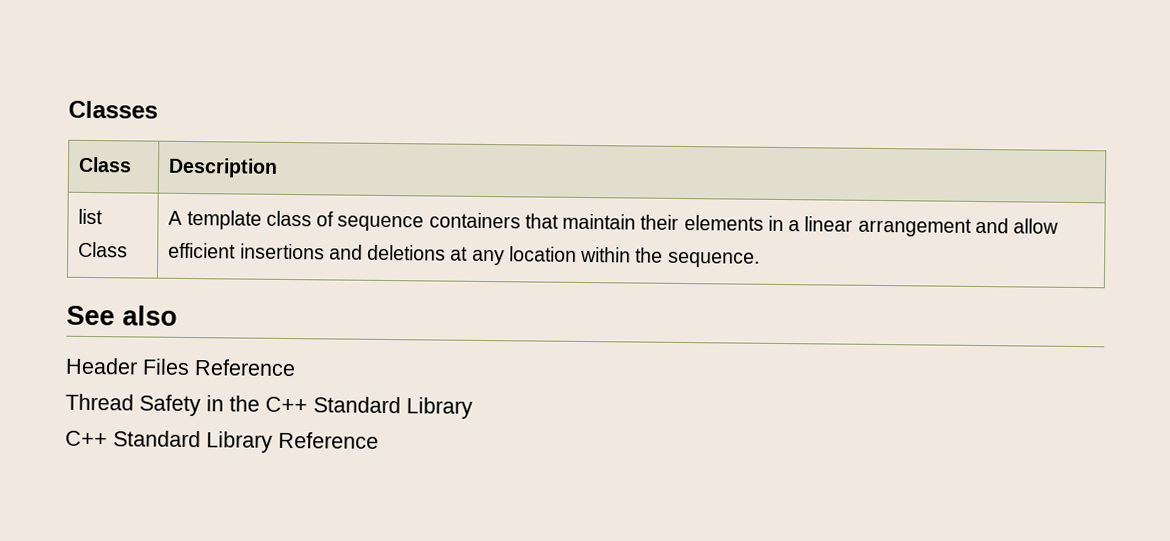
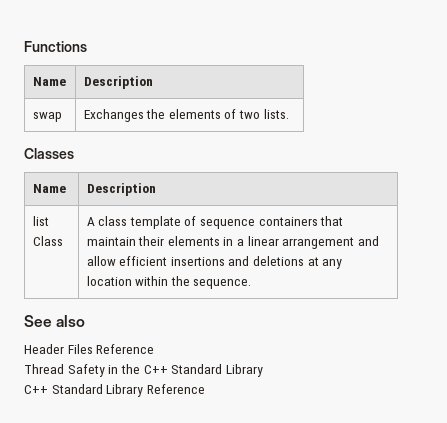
(68, 109) none -> [24,41,87,52] [32,77,66,86] [83,76,153,89] [32,112,62,122] [83,109,289,122] Functions // Name | Description // swap | Exchanges the elements of two lists. //
[78,156,133,173] Class -> [32,184,66,193] Name
[186,209,312,230] template class -> [98,216,181,229] class template

